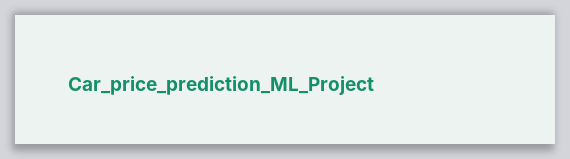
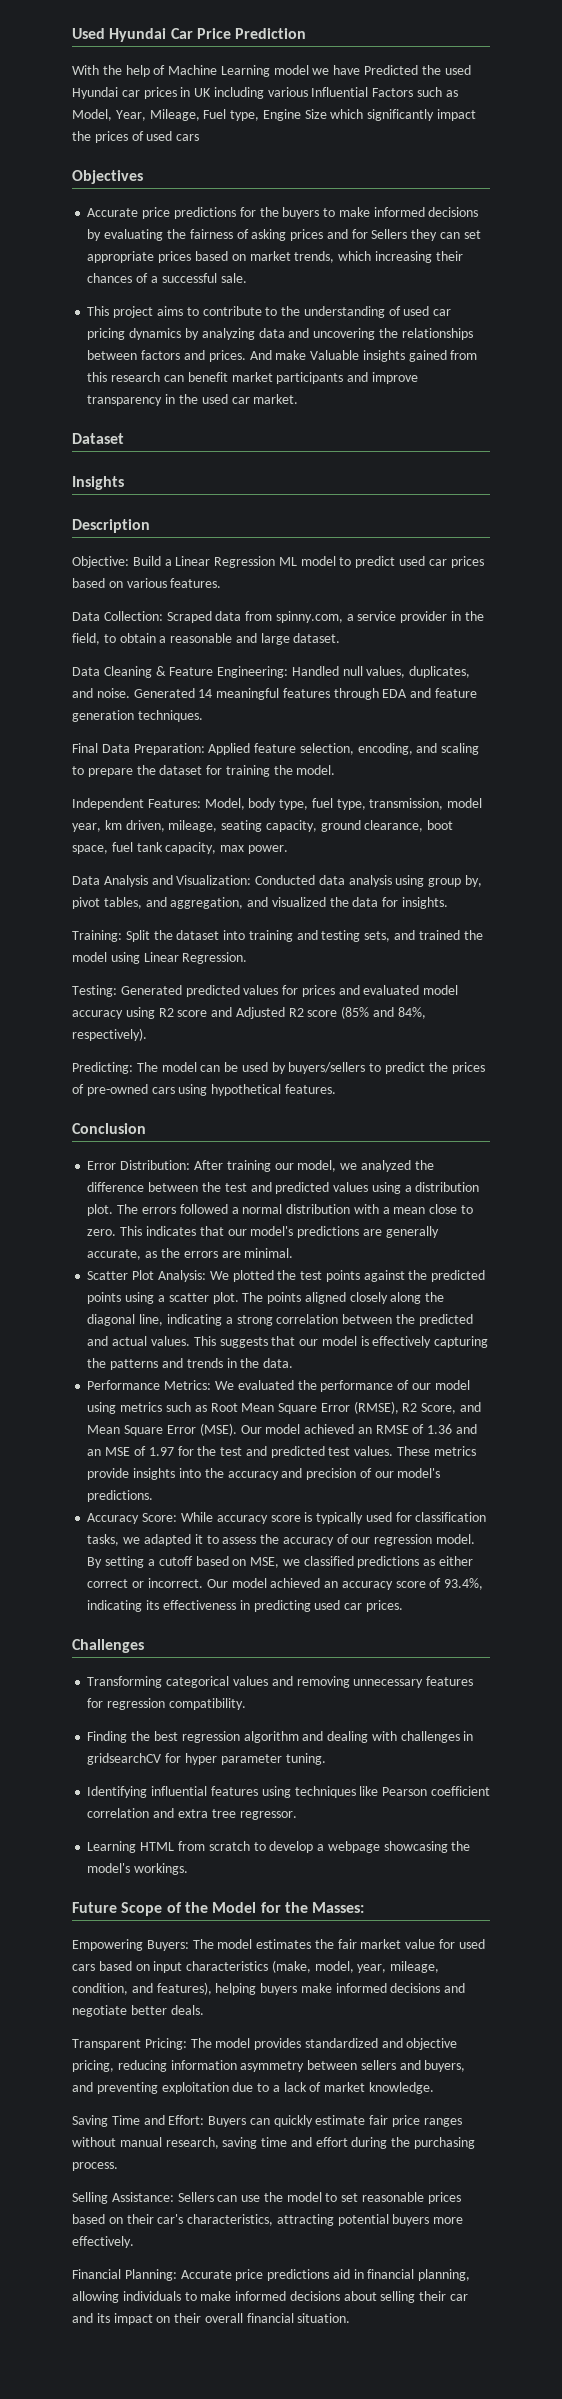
[68,76,374,95] Car_price_prediction_ML_Project -> [72,28,307,42] [72,65,471,77] [72,87,458,99] [72,109,477,121] [72,131,200,143] [72,170,143,184] [87,207,479,219] [87,229,481,241] [87,251,463,263] [87,273,247,283] [87,306,452,318] [87,328,473,340] [87,350,478,362] [87,372,418,384] [87,394,299,406] [72,433,124,444] [72,476,124,490] [72,519,150,533] [72,556,484,568] [72,578,222,588] [72,611,484,623] [72,633,341,645] [72,666,471,678] [72,688,478,700] [72,710,203,722] [72,743,480,755] [72,765,336,777] [72,798,483,810] [72,820,454,832] [72,842,288,854] [72,875,483,887] [72,897,449,909] [72,930,483,942] [72,952,248,964] [72,985,459,997] [72,1006,426,1019] [72,1028,147,1041] [72,1062,485,1074] [72,1084,336,1096] [72,1123,146,1134] [87,1160,434,1172] [87,1182,480,1194] [87,1204,473,1216] [87,1226,439,1238] [87,1248,294,1260] [87,1270,486,1282] [87,1292,445,1304] [87,1314,473,1326] [87,1336,489,1348] [87,1358,294,1370] [87,1380,470,1392] [87,1401,481,1414] [87,1423,477,1436] [87,1446,476,1458] [87,1468,441,1480] [87,1490,154,1502] [87,1512,487,1524] [87,1534,475,1546] [87,1556,473,1568] [87,1578,484,1590] [87,1600,403,1612] [72,1639,144,1653] [87,1676,474,1688] [87,1698,246,1710] [87,1731,474,1743] [87,1753,326,1765] [87,1786,490,1798] [87,1808,297,1820] [87,1841,471,1853] [87,1863,189,1875] [72,1902,365,1916] [72,1939,485,1951] [72,1960,440,1973] [72,1982,466,1995] [72,2005,204,2017] [72,2038,458,2050] [72,2060,466,2072] [72,2082,435,2094] [72,2115,462,2127] [72,2137,476,2149] [72,2162,118,2171] [72,2192,461,2204] [72,2214,464,2226] [72,2236,134,2248] [72,2269,471,2281] [72,2291,469,2303] [72,2313,351,2325] Used Hyundai Car Price Prediction // With the help of Machine Learning model we have Predicted the used Hyundai car prices in UK including various Influential Factors such as Model, Year, Mileage, Fuel type, Engine Size which significantly impact the prices of used cars // Objectives // Accurate price predictions for the buyers to make informed decisions by evaluating the fairness of asking prices and for Sellers they can set appropriate prices based on market trends, which increasing their chances of a successful sale. // This project aims to contribute to the understanding of used car pricing dynamics by analyzing data and uncovering the relationships between factors and prices. And make Valuable insights gained from this research can benefit market participants and improve transparency in the used car market. // Dataset // Insights // Description // Objective: Build a Linear Regression ML model to predict used car prices based on various features. // Data Collection: Scraped data from spinny.com, a service provider in the field, to obtain a reasonable and large dataset. // Data Cleaning & Feature Engineering: Handled null values, duplicates, and noise. Generated 14 meaningful features through EDA and feature generation techniques. // Final Data Preparation: Applied feature selection, encoding, and scaling to prepare the dataset for training the model. // Independent Features: Model, body type, fuel type, transmission, model year, km driven, mileage, seating capacity, ground clearance, boot space, fuel tank capacity, max power. // Data Analysis and Visualization: Conducted data analysis using group by, pivot tables, and aggregation, and visualized the data for insights. // Training: Split the dataset into training and testing sets, and trained the model using Linear Regression. // Testing: Generated predicted values for prices and evaluated model accuracy using R2 score and Adjusted R2 score (85% and 84%, respectively). // Predicting: The model can be used by buyers/sellers to predict the prices of pre-owned cars using hypothetical features. // Conclusion // Error Distribution: After training our model, we analyzed the difference between the test and predicted values using a distribution plot. The errors followed a normal distribution with a mean close to zero. This indicates that our model's predictions are generally accurate, as the errors are minimal. // Scatter Plot Analysis: We plotted the test points against the predicted points using a scatter plot. The points aligned closely along the diagonal line, indicating a strong correlation between the predicted and actual values. This suggests that our model is effectively capturing the patterns and trends in the data. // Performance Metrics: We evaluated the performance of our model using metrics such as Root Mean Square Error (RMSE), R2 Score, and Mean Square Error (MSE). Our model achieved an RMSE of 1.36 and an MSE of 1.97 for the test and predicted test values. These metrics provide insights into the accuracy and precision of our model's predictions. // Accuracy Score: While accuracy score is typically used for classification tasks, we adapted it to assess the accuracy of our regression model. By setting a cutoff based on MSE, we classified predictions as either correct or incorrect. Our model achieved an accuracy score of 93.4%, indicating its effectiveness in predicting used car prices. // Challenges // Transforming categorical values and removing unnecessary features for regression compatibility. // Finding the best regression algorithm and dealing with challenges in gridsearchCV for hyper parameter tuning. // Identifying influential features using techniques like Pearson coefficient correlation and extra tree regressor. // Learning HTML from scratch to develop a webpage showcasing the model's workings. // Future Scope of the Model for the Masses: // Empowering Buyers: The model estimates the fair market value for used cars based on input characteristics (make, model, year, mileage, condition, and features), helping buyers make informed decisions and negotiate better deals. // Transparent Pricing: The model provides standardized and objective pricing, reducing information asymmetry between sellers and buyers, and preventing exploitation due to a lack of market knowledge. // Saving Time and Effort: Buyers can quickly estimate fair price ranges without manual research, saving time and effort during the purchasing process. // Selling Assistance: Sellers can use the model to set reasonable prices based on their car's characteristics, attracting potential buyers more effectively. // Financial Planning: Accurate price predictions aid in financial planning, allowing individuals to make informed decisions about selling their car and its impact on their overall financial situation.

